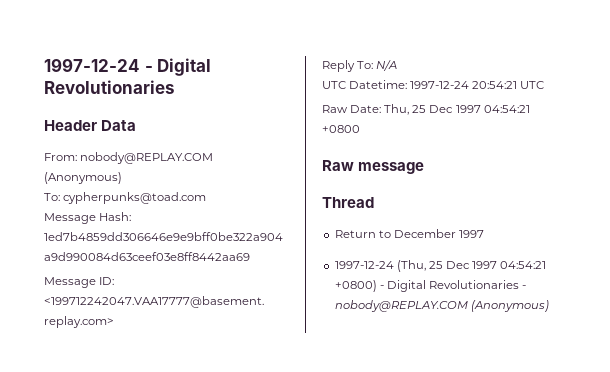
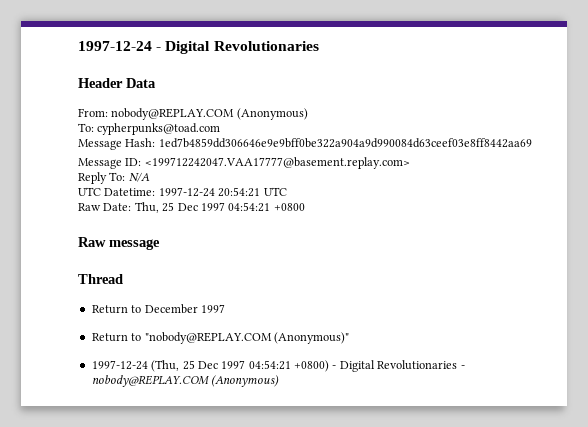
(484, 234) none -> [91,332,349,344] // Return to "nobody@REPLAY.COM (Anonymous)"

